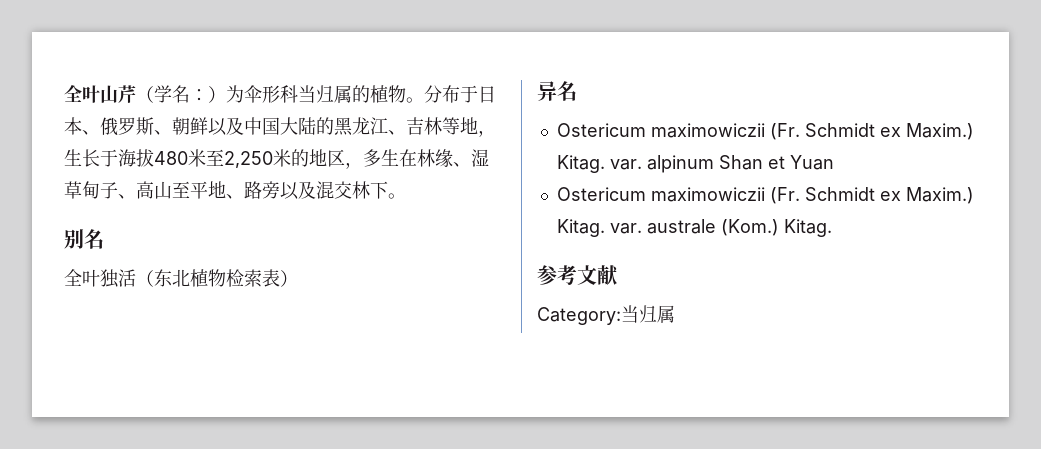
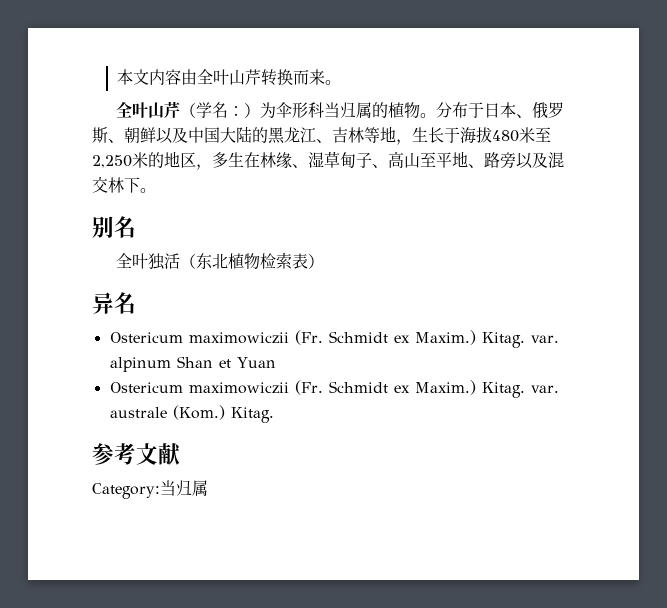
(64, 93) none -> [117,69,342,86] 本文内容由全叶山芹转换而来。 //

